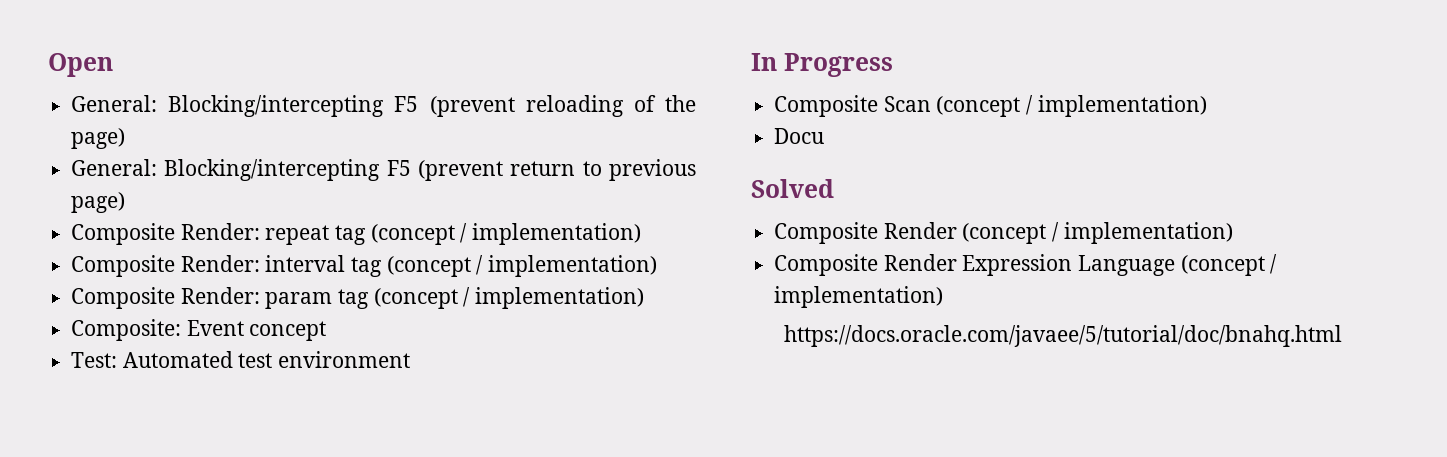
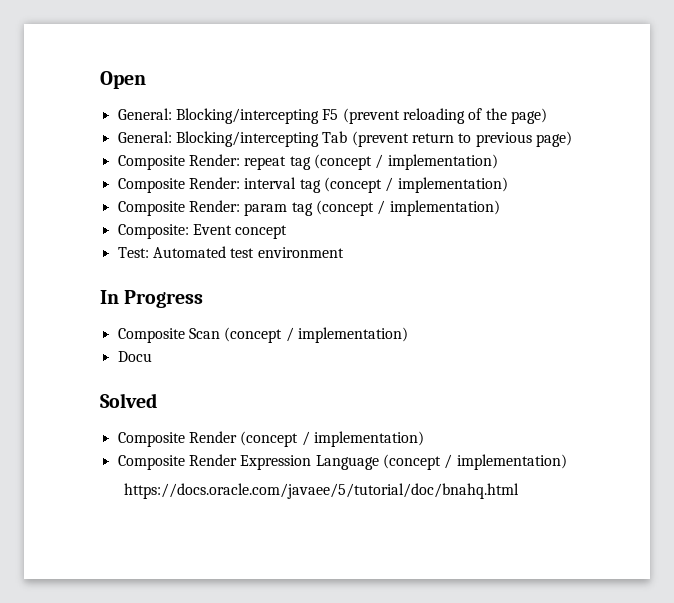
[386,160,411,176] F5 -> [322,131,348,143] Tab

